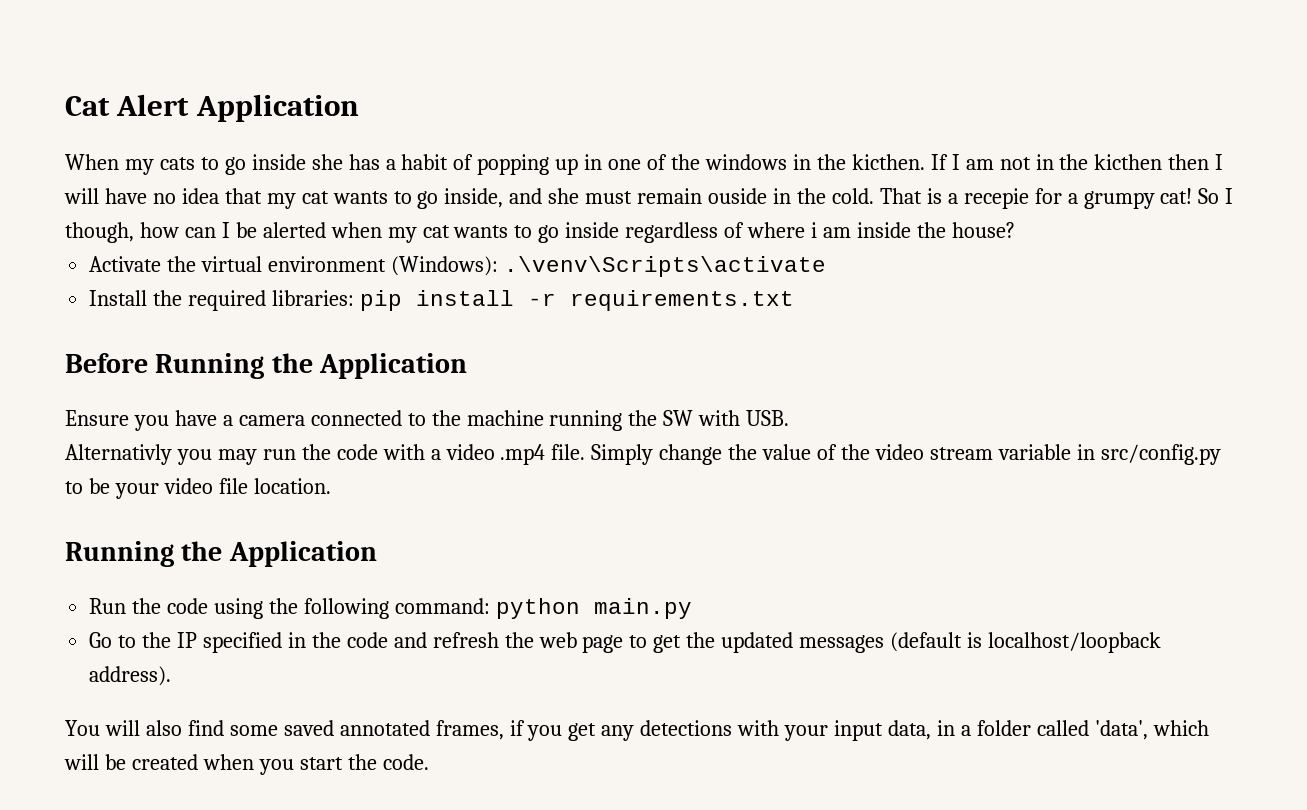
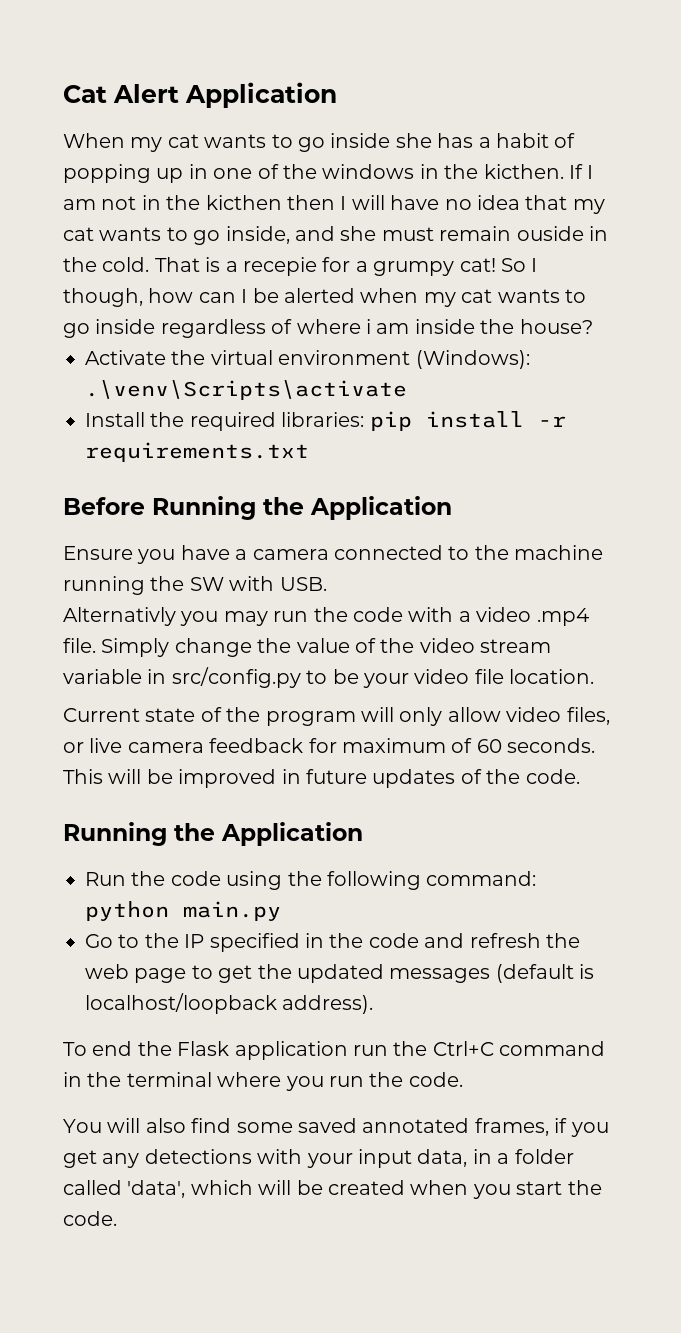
[159,157,195,170] cats -> [167,134,267,148] cat wants
(331, 486) none -> [63,707,610,726] [63,738,596,753] [63,769,580,788] // Current state of the program will only allow video files, or live camera feedback for maximum of 60 seconds. This will be improved in future updates of the code.
(172, 676) none -> [63,1041,606,1060] [63,1072,463,1091] // To end the Flask application run the Ctrl+C command in the terminal where you run the code.

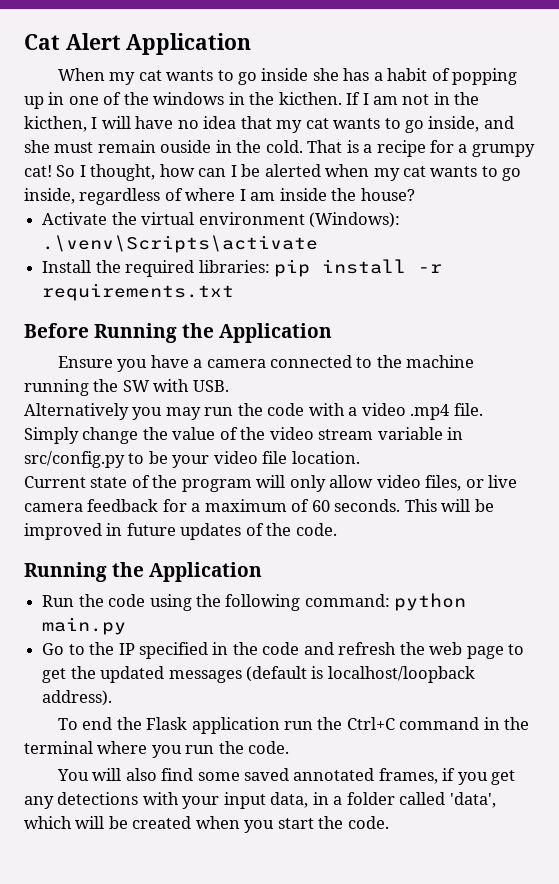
[205,195,335,210] kicthen then -> [24,116,87,132] kicthen,
[243,257,317,276] recepie -> [376,140,426,157] recipe
[63,288,143,307] though, -> [90,164,156,181] thought,
[95,319,156,334] inside -> [24,188,75,204] inside,
[366,319,371,334] i -> [239,189,246,201] I
[63,607,176,626] Alternativly -> [24,403,129,420] Alternatively
(337, 745) none -> [191,503,201,512] a

